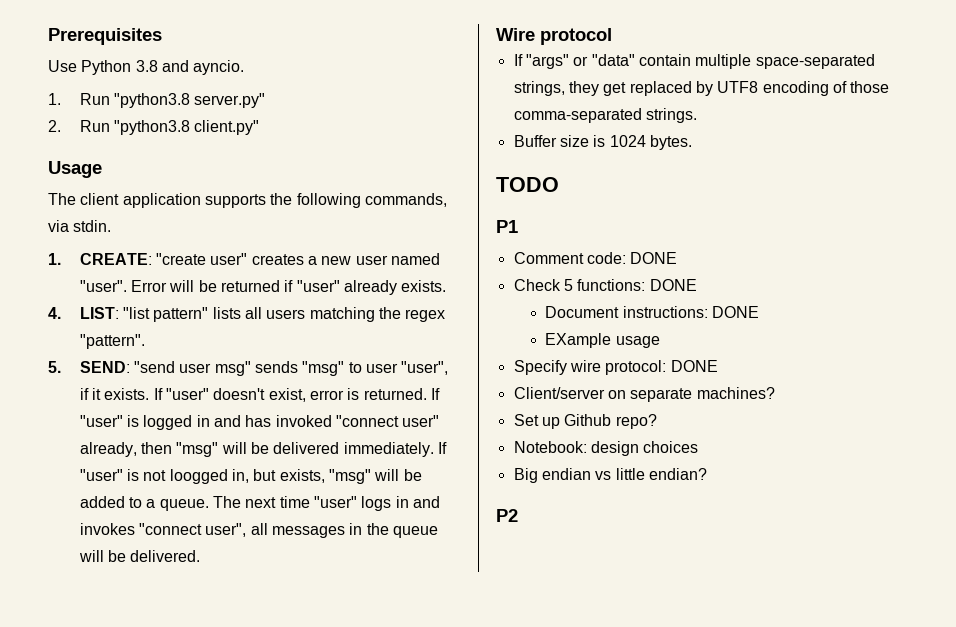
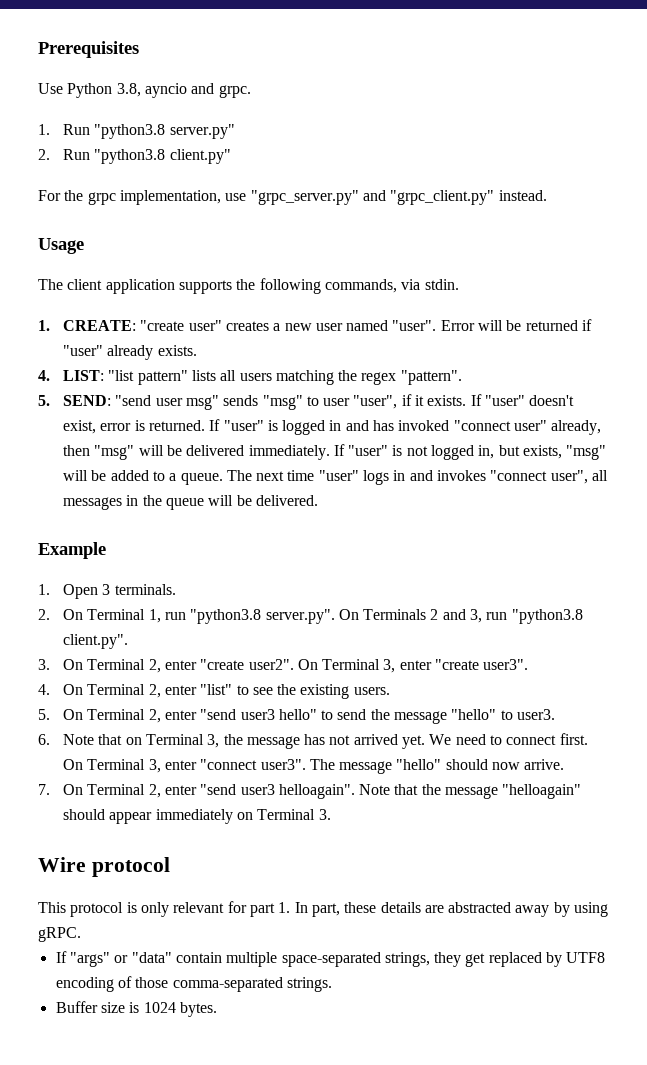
[135,60,245,75] 3.8 and ayncio. -> [116,83,251,98] 3.8, ayncio and grpc.
(260, 127) none -> [38,190,547,205] // For the grpc implementation, use "grpc_server.py" and "grpc_client.py" instead.
[169,469,228,484] loogged -> [431,445,475,460] logged
[496,28,612,45] Wire protocol -> [38,542,106,559] [38,584,176,599] [38,609,583,624] [62,634,128,649] [38,659,529,673] [38,684,390,699] [38,709,556,724] [38,733,588,749] [62,759,565,774] [38,784,582,799] [62,809,331,824] [38,857,170,877] [38,901,609,917] [38,927,81,942] Example // 1. Open 3 terminals. // 2. On Terminal 1, run "python3.8 server.py". On Terminals 2 and 3, run "python3.8 client.py". // 3. On Terminal 2, enter "create user2". On Terminal 3, enter "create user3". // 4. On Terminal 2, enter "list" to see the existing users. // 5. On Terminal 2, enter "send user3 hello" to send the message "hello" to user3. // 6. Note that on Terminal 3, the message has not arrived yet. We need to connect first. On Terminal 3, enter "connect user3". The message "hello" should now arrive. // 7. On Terminal 2, enter "send user3 helloagain". Note that the message "helloagain" should appear immediately on Terminal 3. // Wire protocol // This protocol is only relevant for part 1. In part, these details are abstracted away by using gRPC.
[496,177,559,192] [496,220,518,233] [513,252,678,264] [513,279,697,291] [545,306,759,318] [545,333,660,348] [513,360,718,375] [513,387,775,402] [513,414,657,429] [513,441,699,456] [513,468,707,483] [496,509,518,522] // TODO // P1 // Comment code: DONE // Check 5 functions: DONE // Document instructions: DONE // EXample usage // Specify wire protocol: DONE // Client/server on separate machines? // Set up Github repo? // Notebook: design choices // Big endian vs little endian? // P2 -> (217, 1009) none

